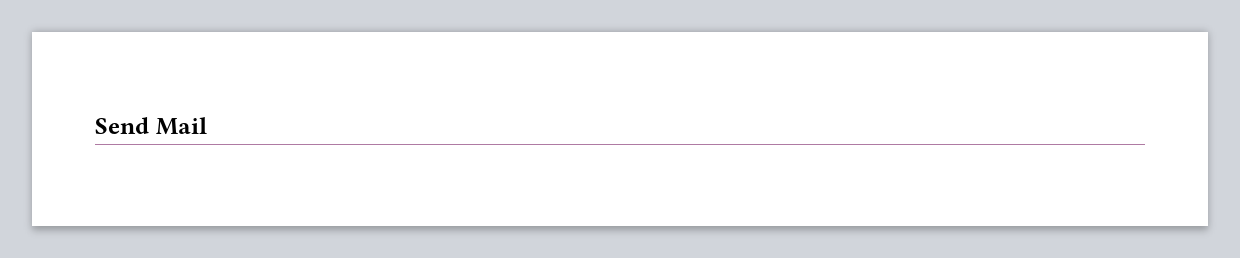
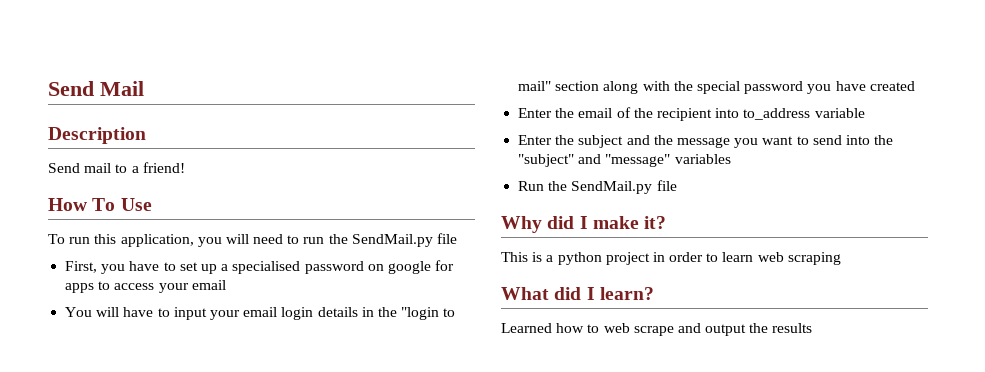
(207, 126) none -> [48,127,146,144] [48,162,185,173] [48,198,152,211] [48,233,458,247] [65,260,455,274] [65,280,226,293] [65,307,456,320] [518,81,915,94] [518,107,865,121] [518,135,894,148] [518,154,731,167] [518,180,677,194] [501,216,667,233] [501,252,841,265] [501,287,654,300] [501,323,813,336] // Description // Send mail to a friend! // How To Use // To run this application, you will need to run the SendMail.py file // First, you have to set up a specialised password on google for apps to access your email // You will have to input your email login details in the "login to mail" section along with the special password you have created // Enter the email of the recipient into to_address variable // Enter the subject and the message you want to send into the "subject" and "message" variables // Run the SendMail.py file // Why did I make it? // This is a python project in order to learn web scraping // What did I learn? // Learned how to web scrape and output the results

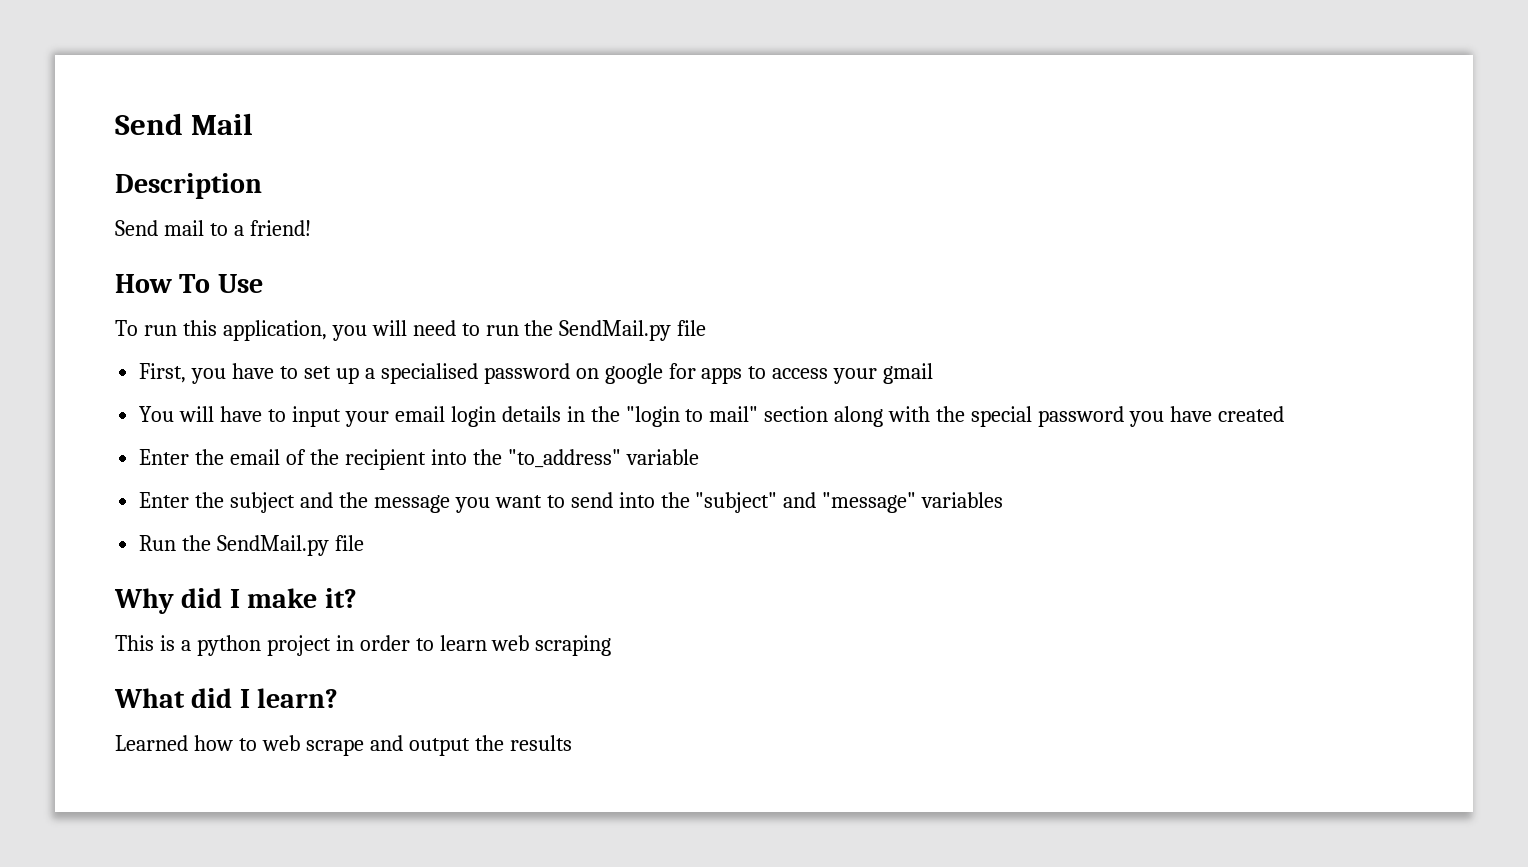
[191,280,226,290] email -> [883,363,934,384] gmail
[743,108,811,120] to_address -> [472,449,621,468] the "to_address"

